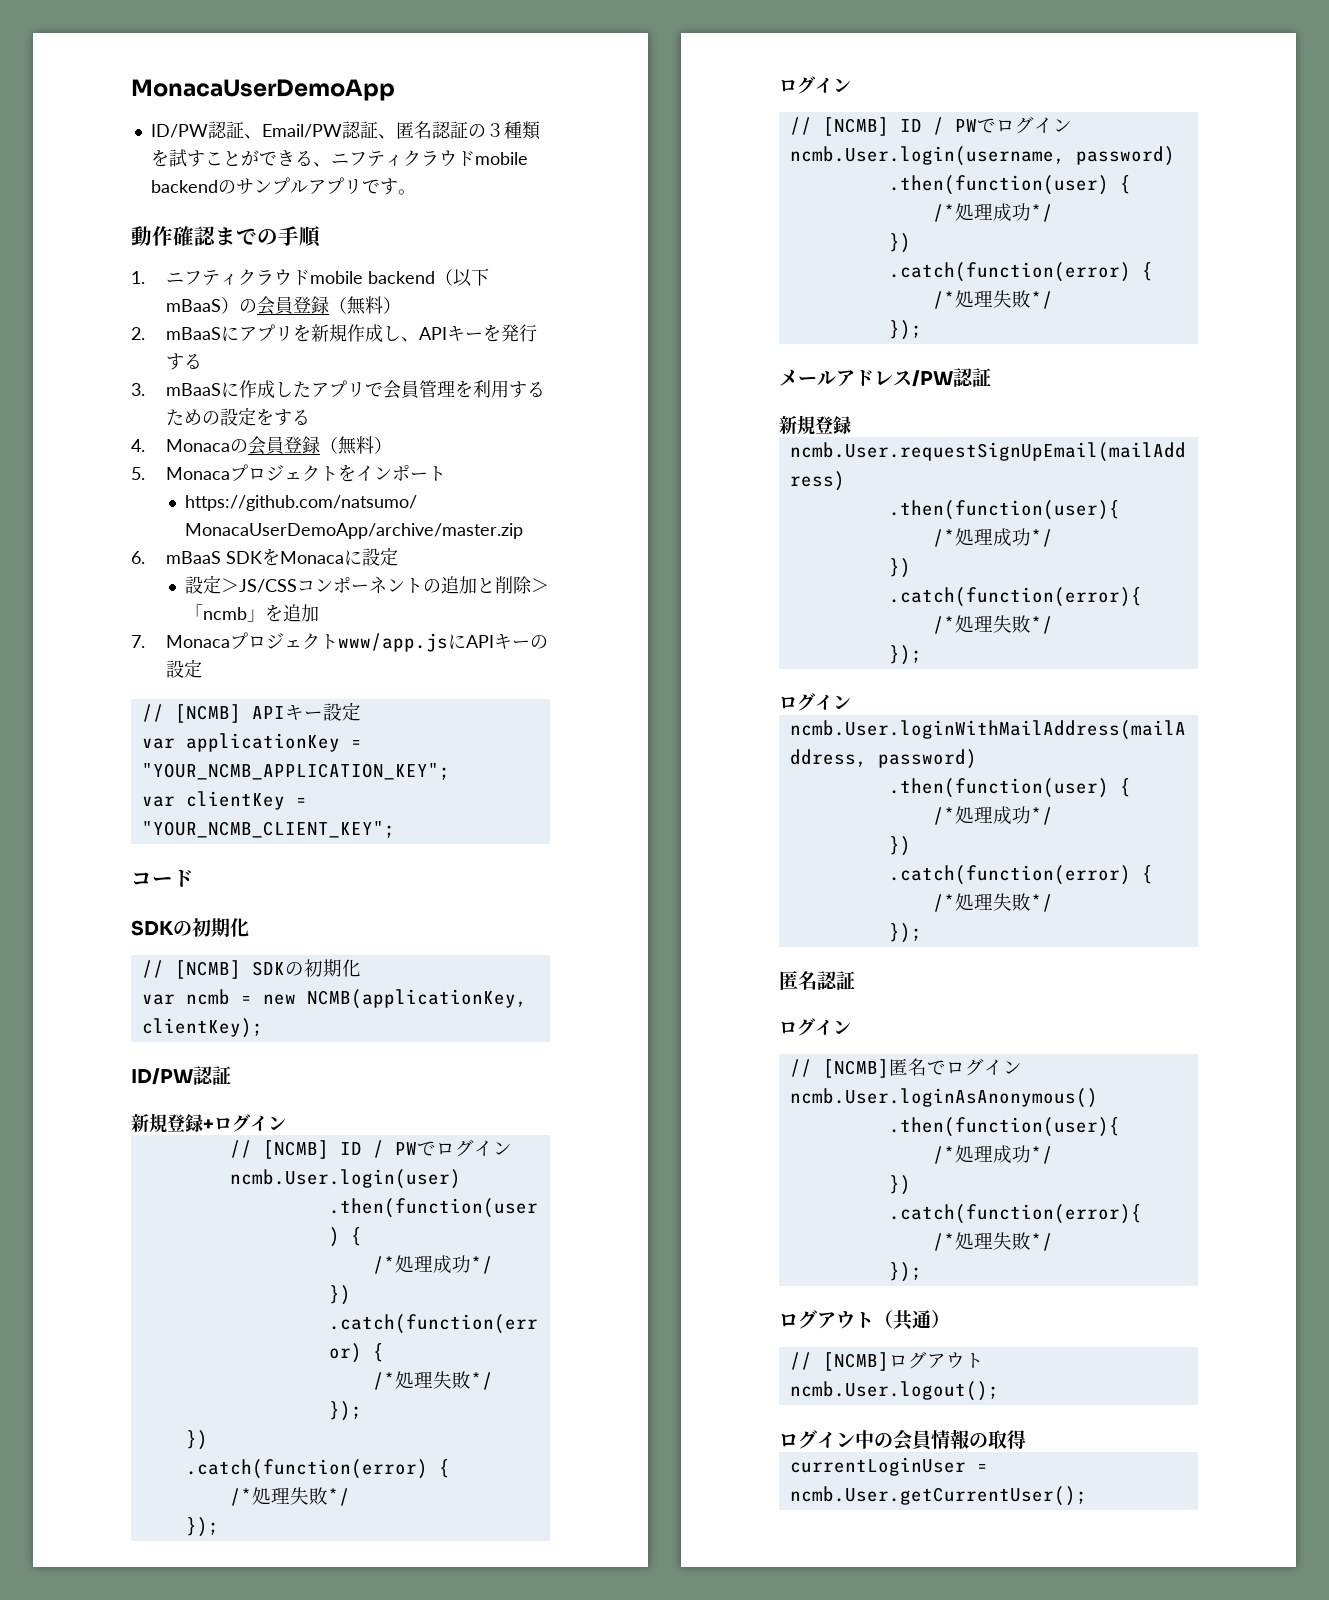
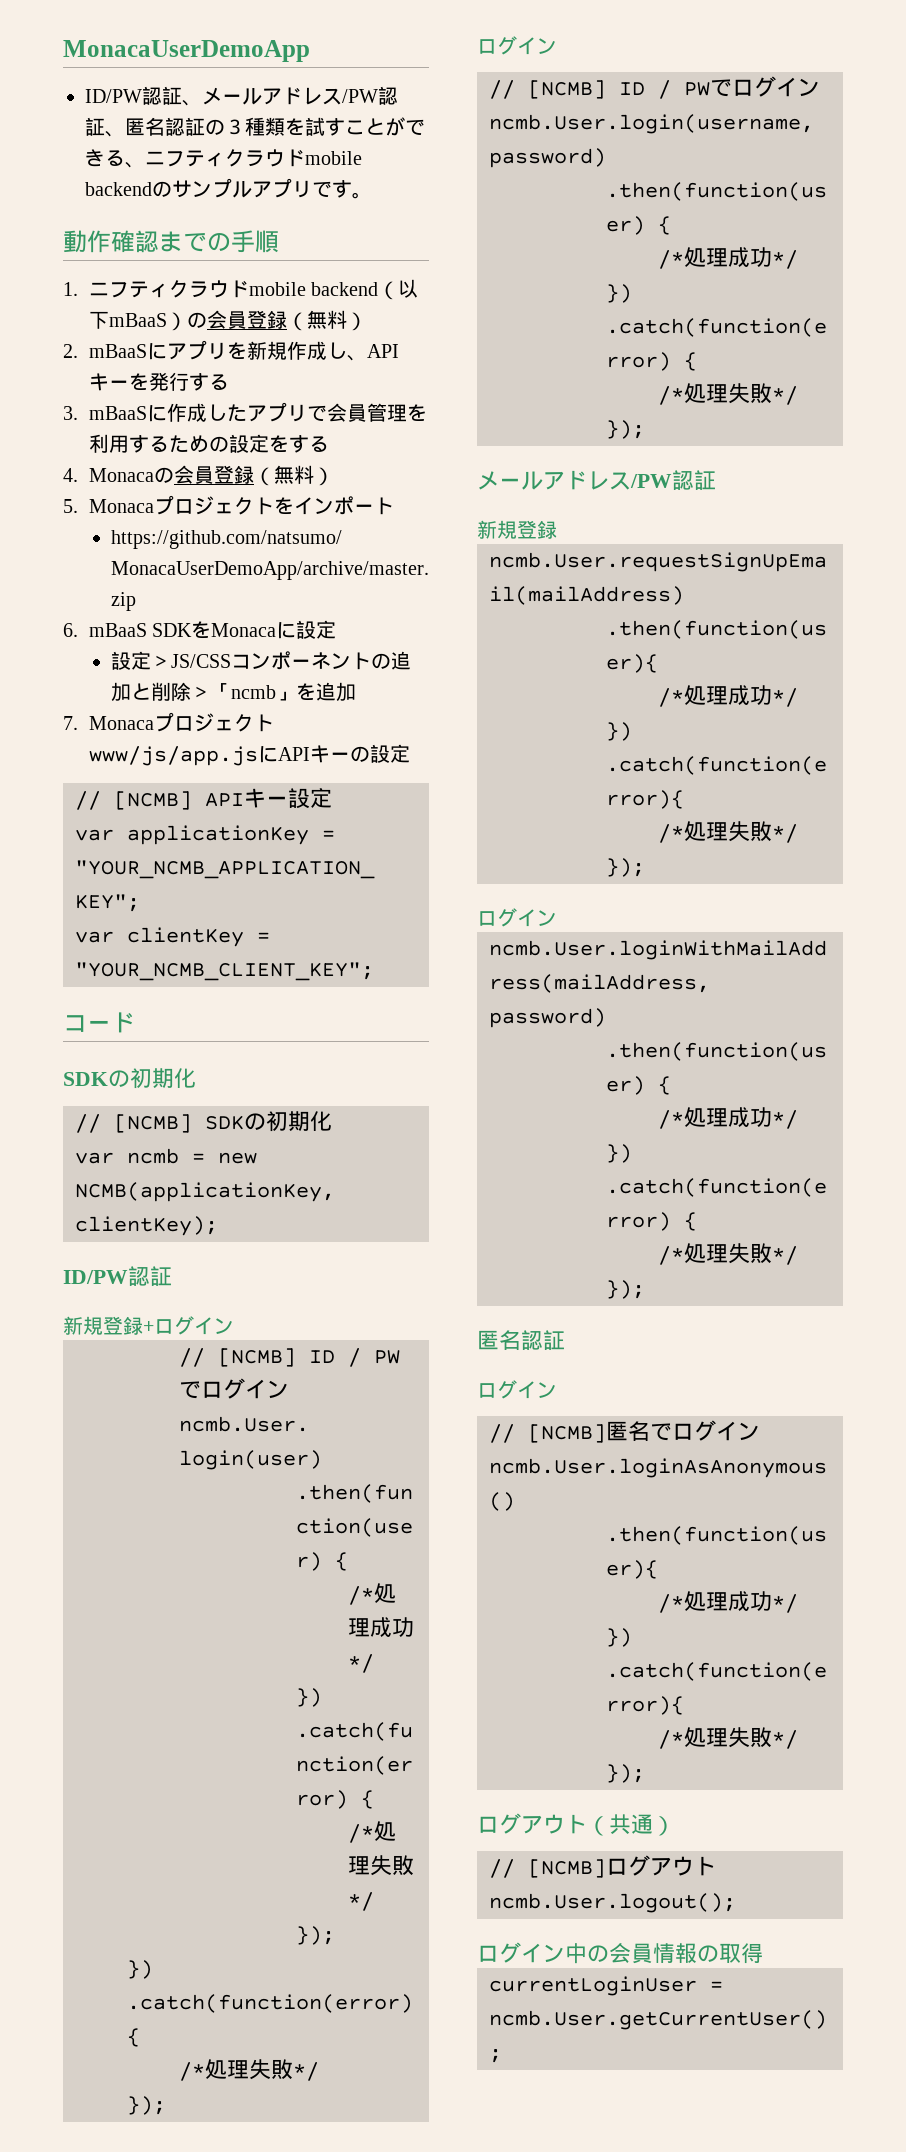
[261,124,342,138] Email/PW -> [202,87,378,105] メールアドレス/PW
[337,633,448,652] www/app.js -> [88,746,258,766] www/js/app.js

